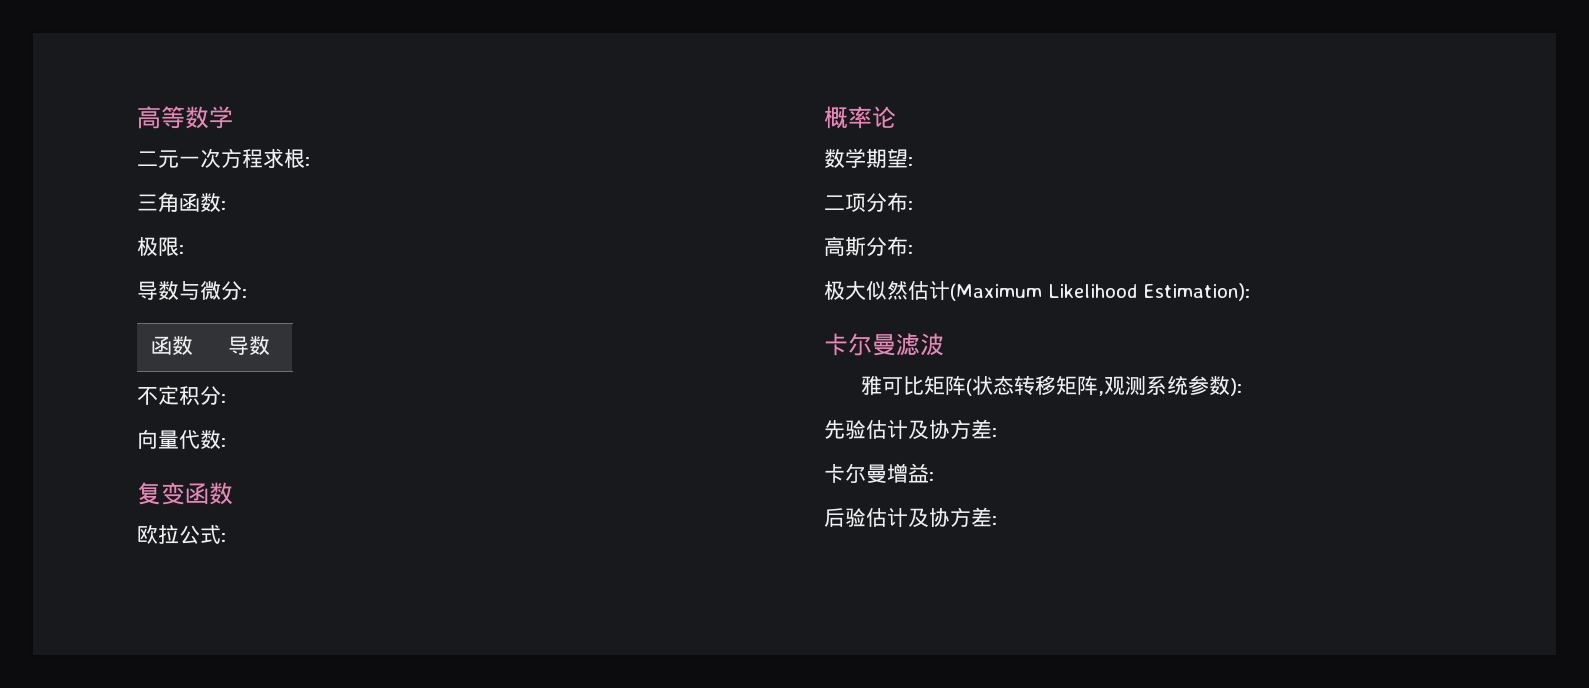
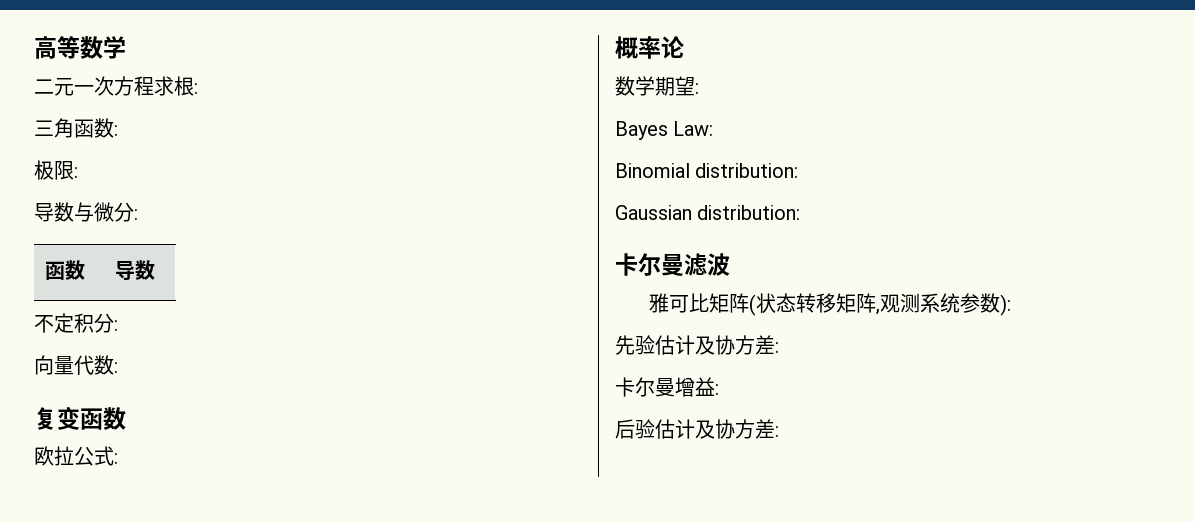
[824,192,913,212] [824,236,913,256] [824,281,1250,301] 二项分布: // 高斯分布: // 极大似然估计(Maximum Likelihood Estimation): -> [615,121,714,140] [615,163,799,178] [615,205,801,220] Bayes Law: // Binomial distribution: // Gaussian distribution:

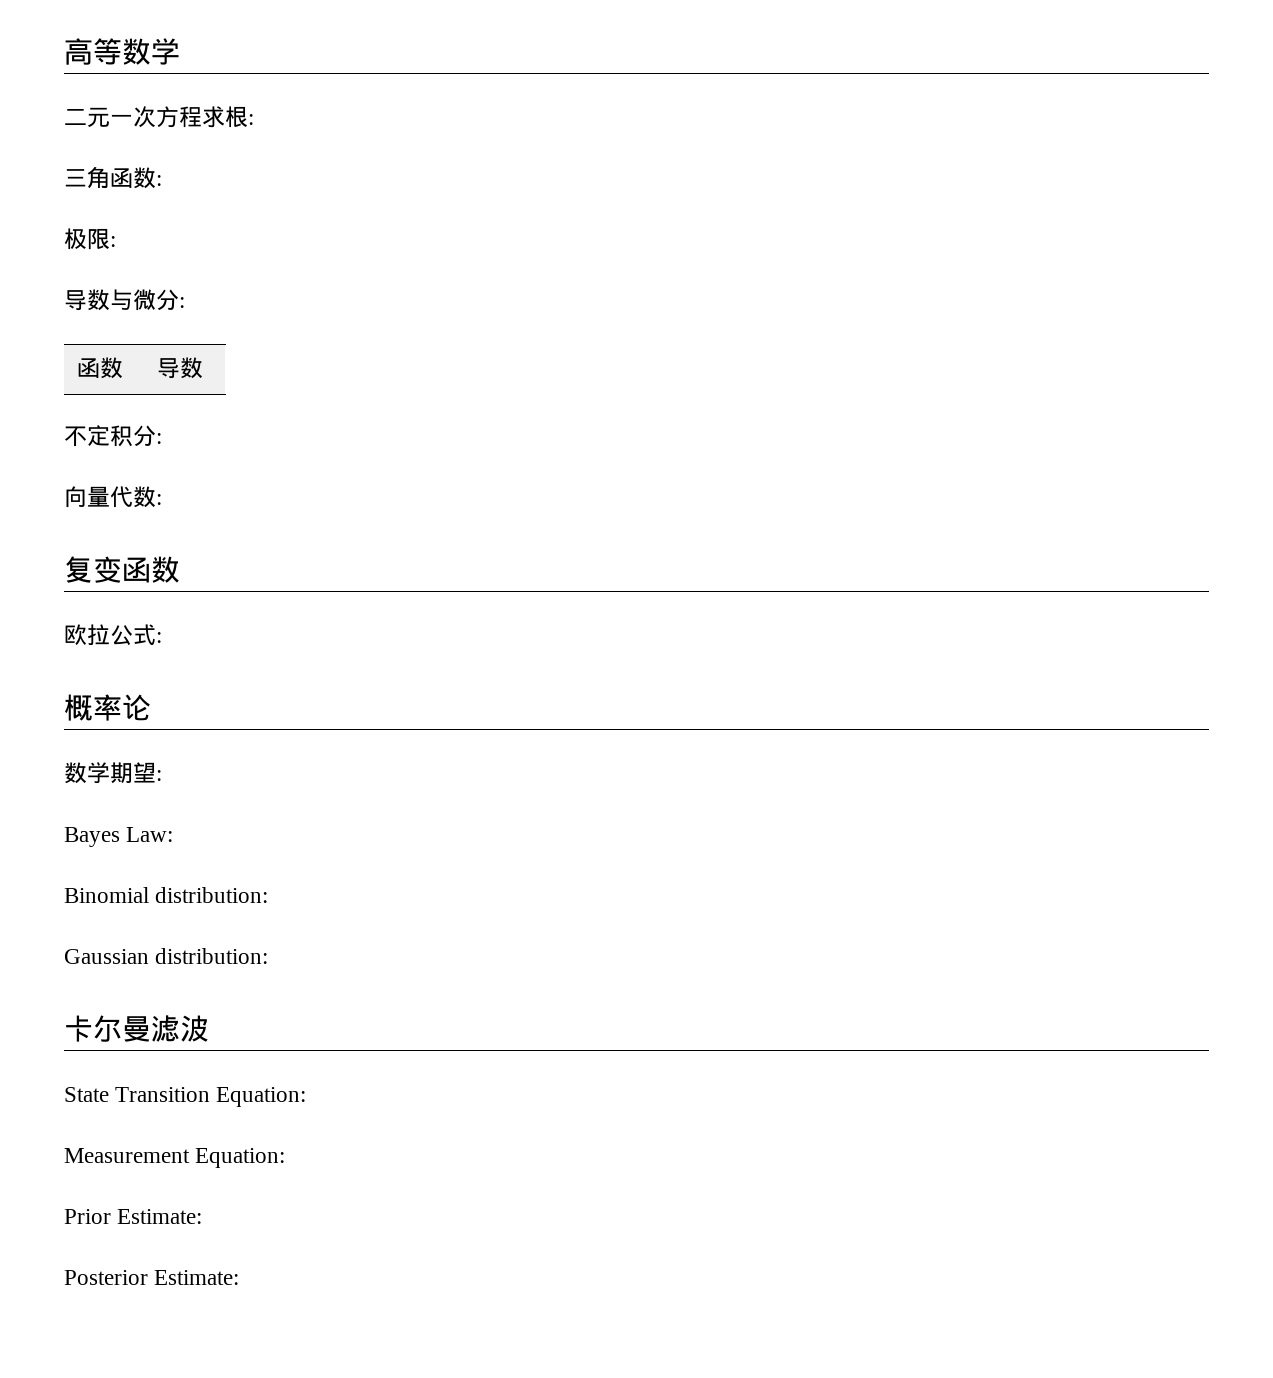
[648,293,1011,316] [615,335,779,355] [615,377,719,397] [615,419,779,439] 雅可比矩阵(状态转移矩阵,观测系统参数): // 先验估计及协方差: // 卡尔曼增益: // 后验估计及协方差: -> [64,1087,307,1107] [64,1148,286,1168] [64,1209,203,1224] [64,1270,240,1285] State Transition Equation: // Measurement Equation: // Prior Estimate: // Posterior Estimate:

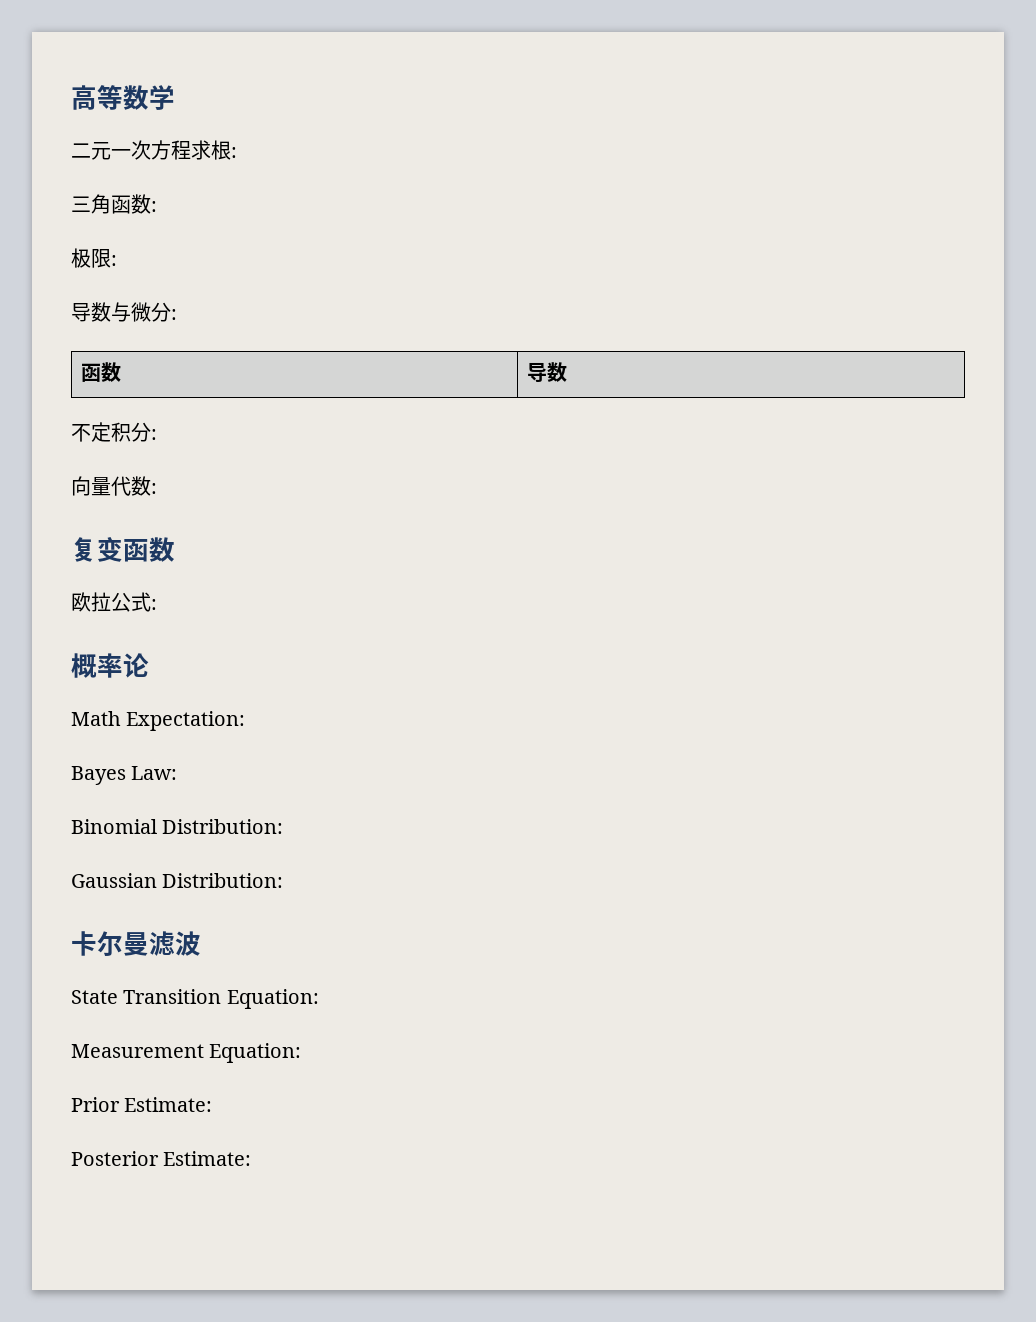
[64,762,162,784] 数学期望: -> [71,711,246,731] Math Expectation:
[155,887,269,903] distribution: -> [162,819,284,834] Distribution:
[155,948,269,964] distribution: -> [162,873,284,888] Distribution:

